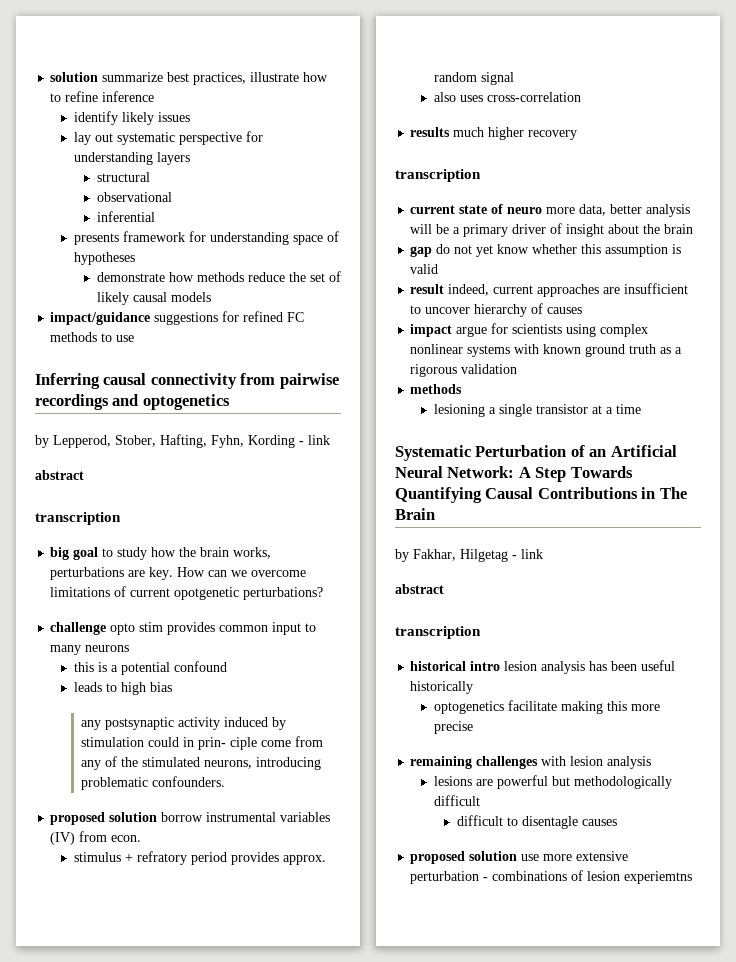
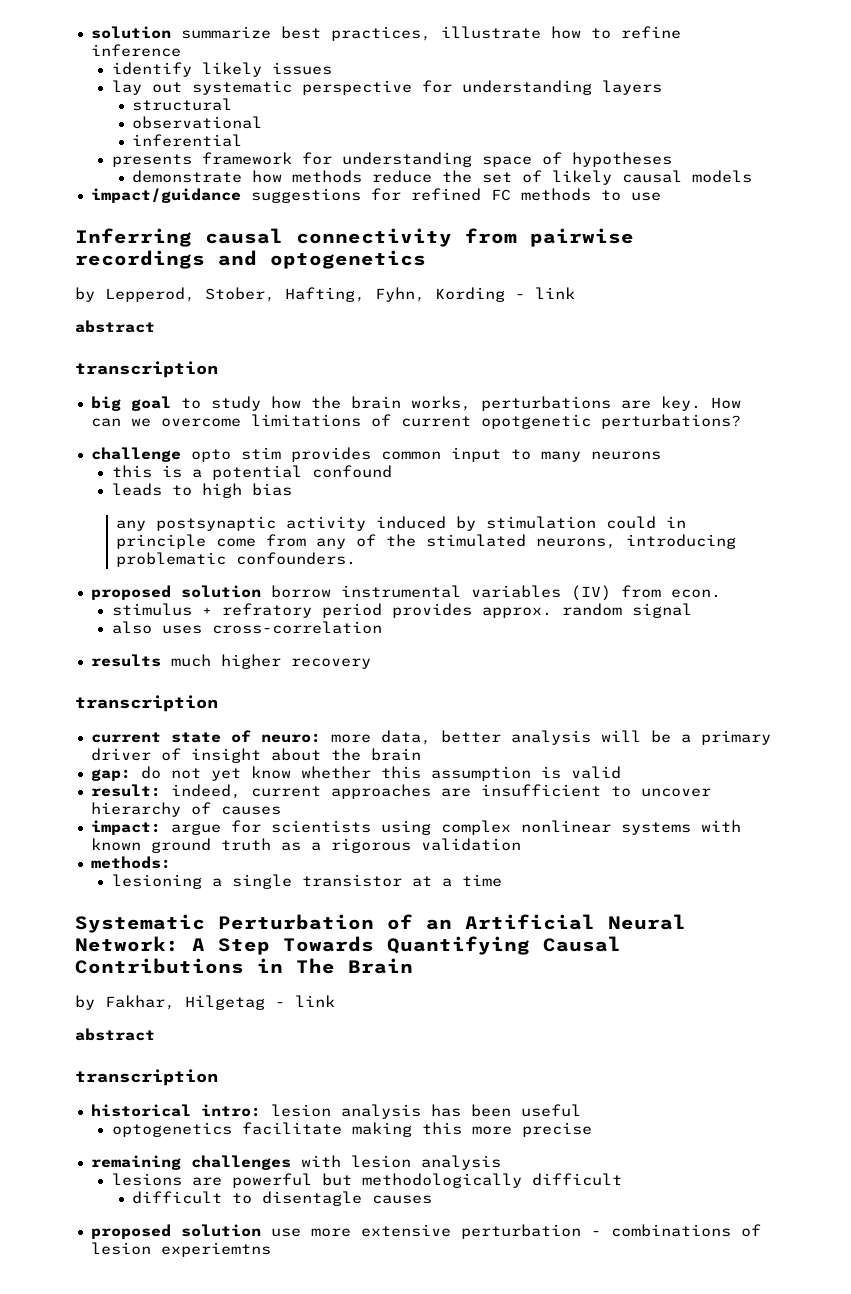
[198,737,258,750] prin- ciple -> [116,534,207,549] principle
[507,207,543,214] neuro -> [260,733,321,743] neuro:
[410,246,433,257] gap -> [90,769,131,781] gap:
[410,284,445,294] result -> [90,784,161,797] result:
[410,324,453,337] impact -> [90,820,161,835] impact:
[410,384,463,394] methods -> [90,856,171,869] methods:
[470,661,501,671] intro -> [200,1104,261,1117] intro:
[410,681,474,694] historically -> (581, 1110) none

